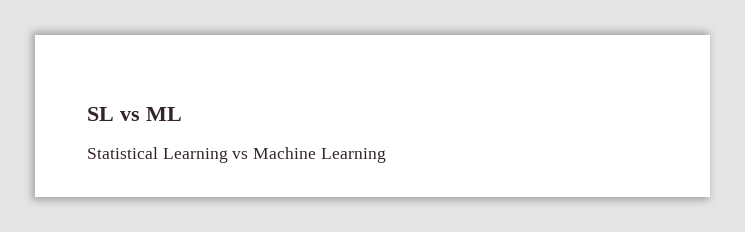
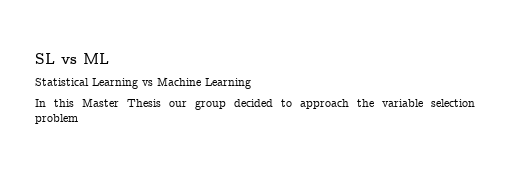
(386, 155) none -> [35,98,475,110] [35,114,78,124] // In this Master Thesis our group decided to approach the variable selection problem

